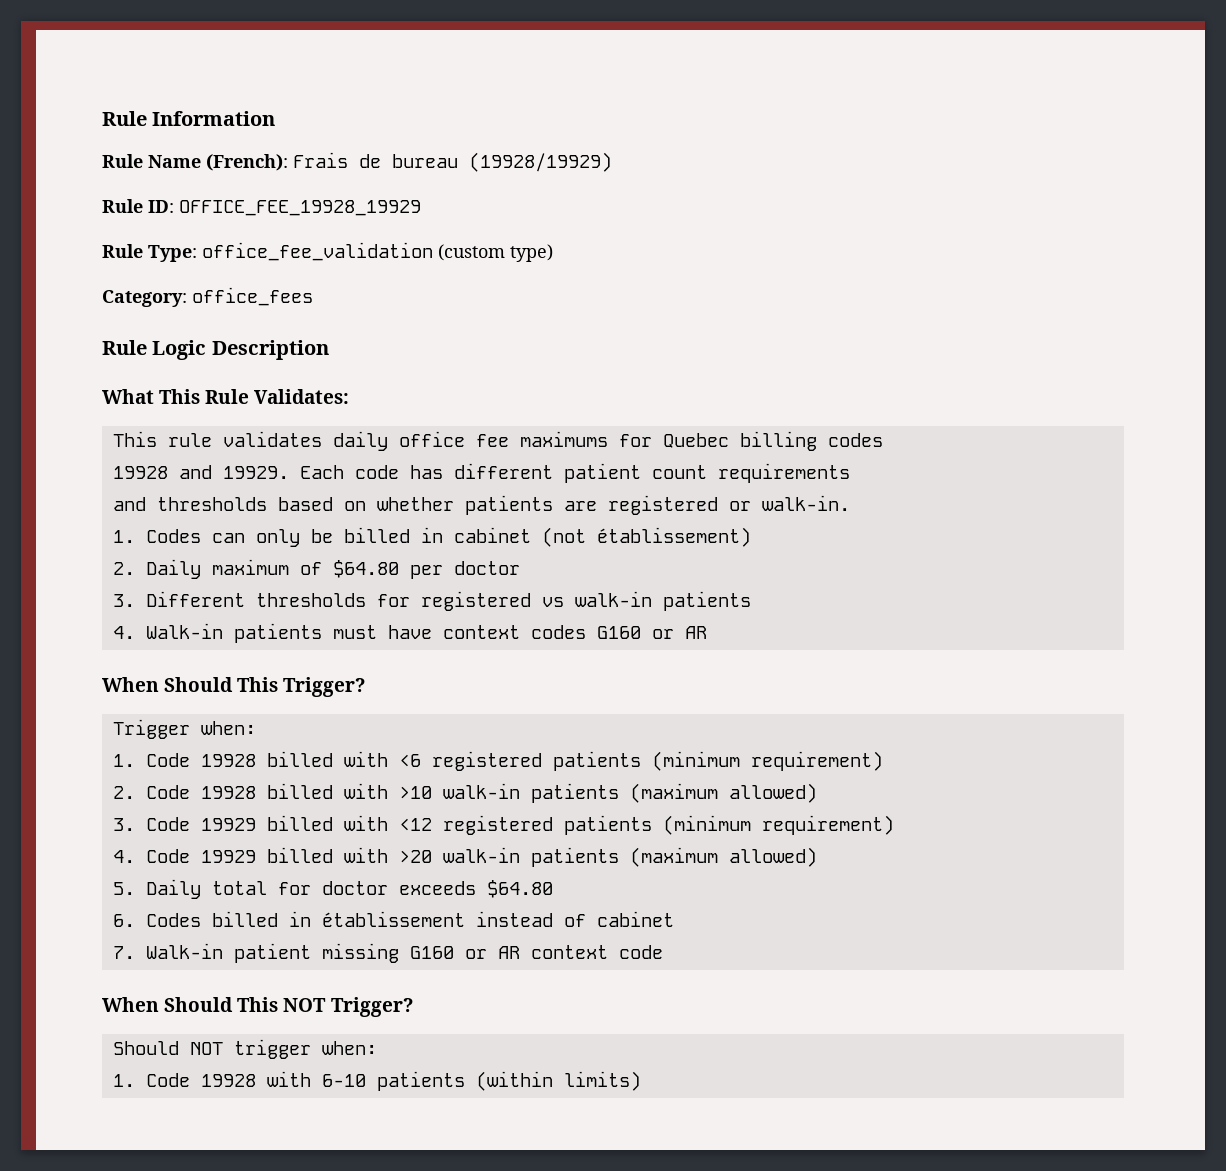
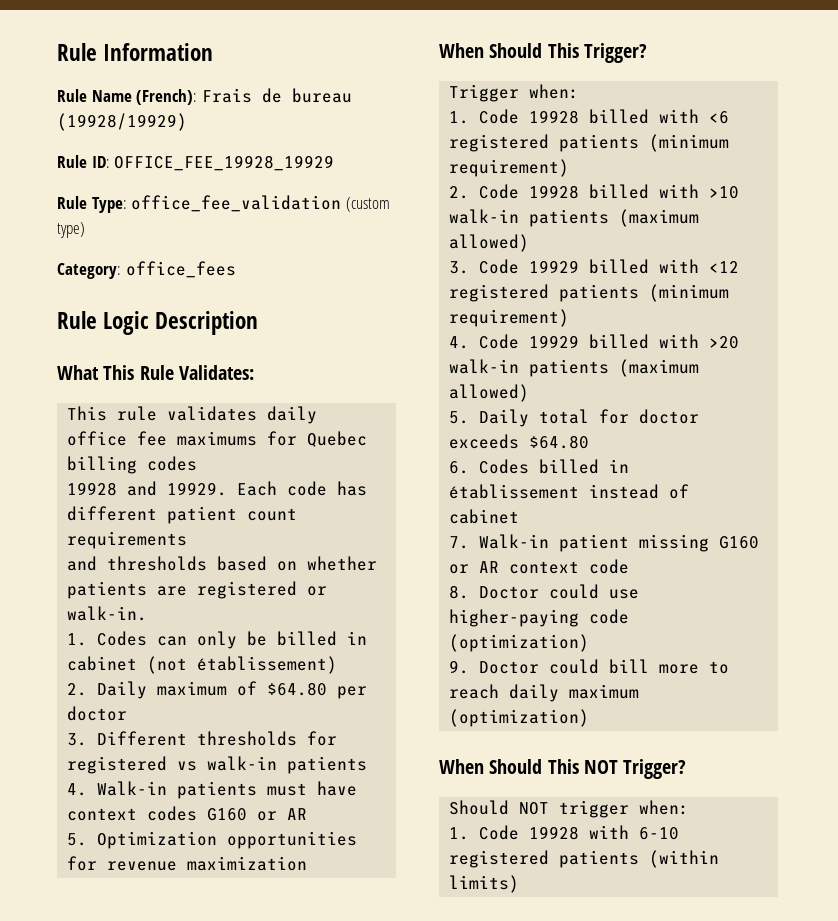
(707, 632) none -> [67,831,358,849] [67,856,308,871] // 5. Optimization opportunities for revenue maximization
(663, 952) none -> [449,584,640,599] [449,609,630,627] [449,634,590,652] [449,659,730,674] [449,684,640,702] [449,709,590,727] // 8. Doctor could use higher-paying code (optimization) // 9. Doctor could bill more to reach daily maximum (optimization)
(366, 1080) none -> [449,850,550,868] registered

